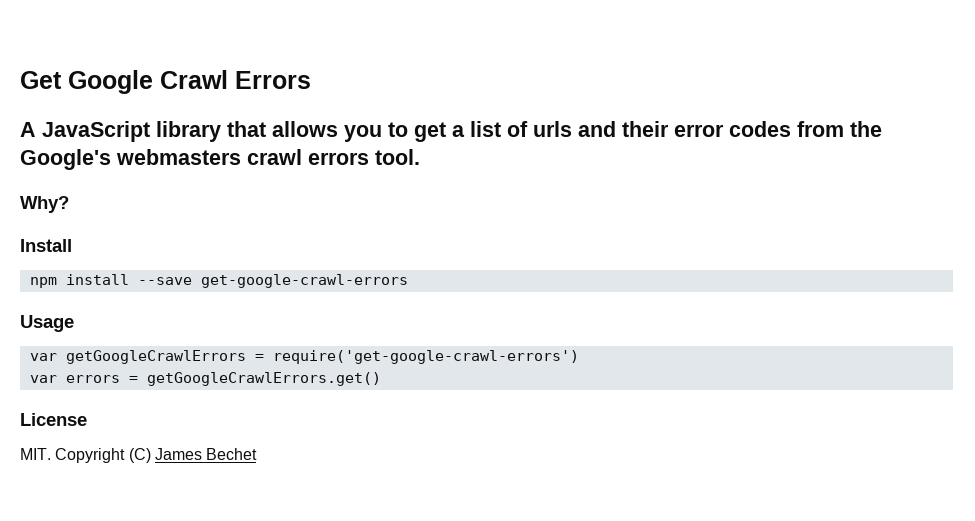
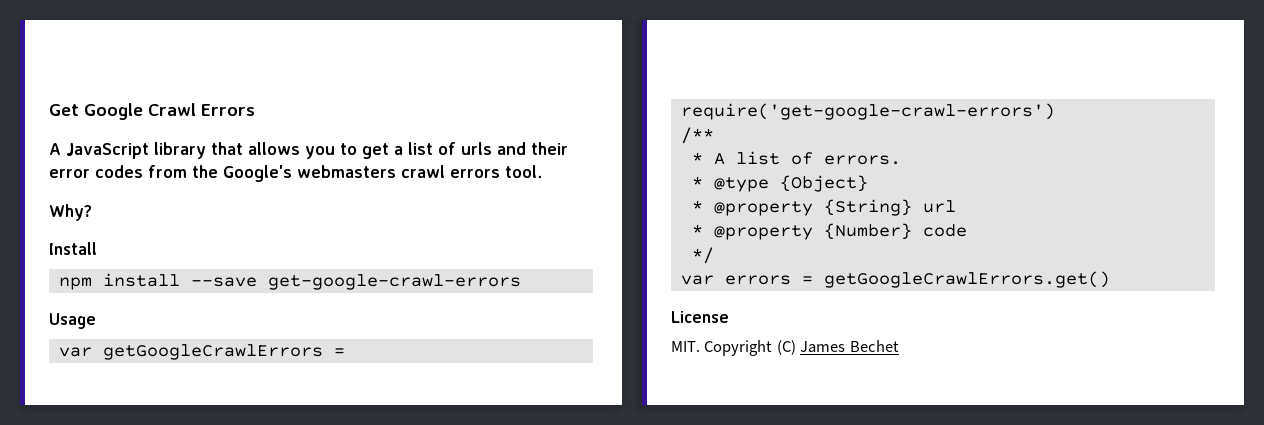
(579, 357) none -> [680,127,714,144] [691,151,901,165] [691,175,868,192] [691,199,956,216] [691,223,967,240] [691,247,714,264] // /** // * A list of errors. // * @type {Object} // * @property {String} url // * @property {Number} code // */

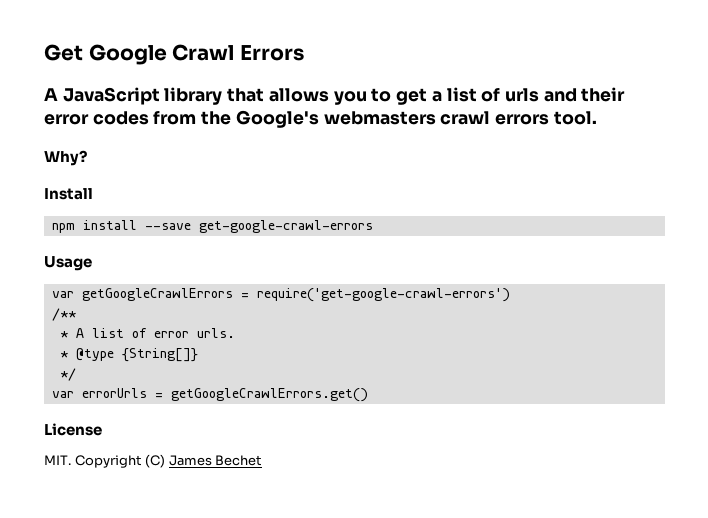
[823,155,901,165] errors. -> [153,328,235,338] error urls.
[779,175,868,192] [691,199,956,216] [691,223,967,240] {Object} // * @property {String} url // * @property {Number} code -> [121,348,198,362] {String[]}
[724,275,791,285] errors -> [81,388,147,398] errorUrls

